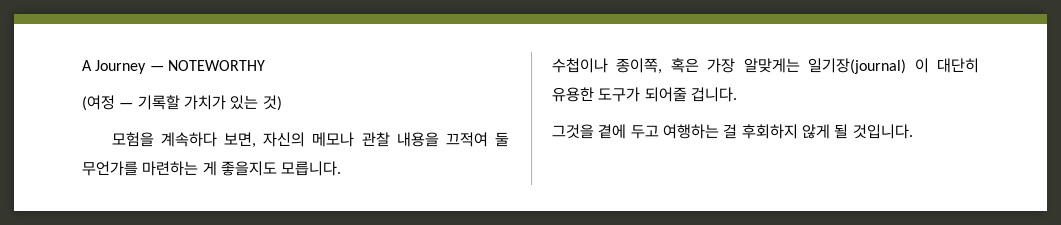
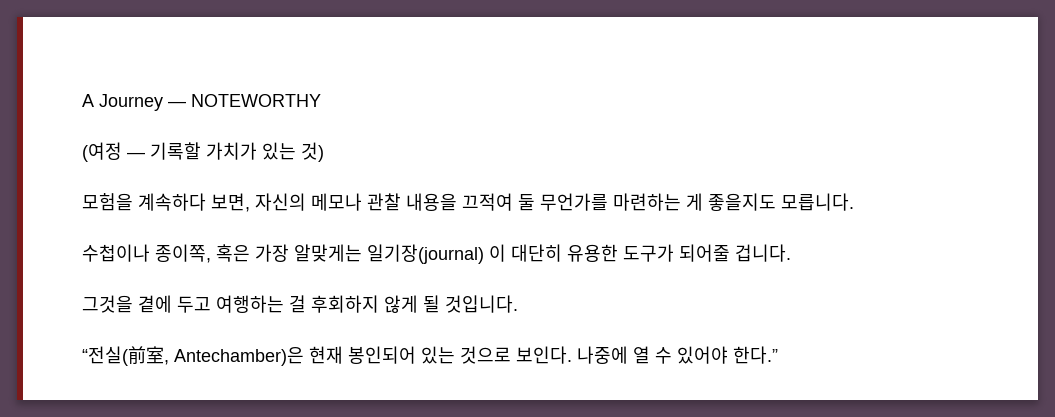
(913, 131) none -> [82,346,778,366] // “전실(前室, Antechamber)은 현재 봉인되어 있는 것으로 보인다. 나중에 열 수 있어야 한다.”

